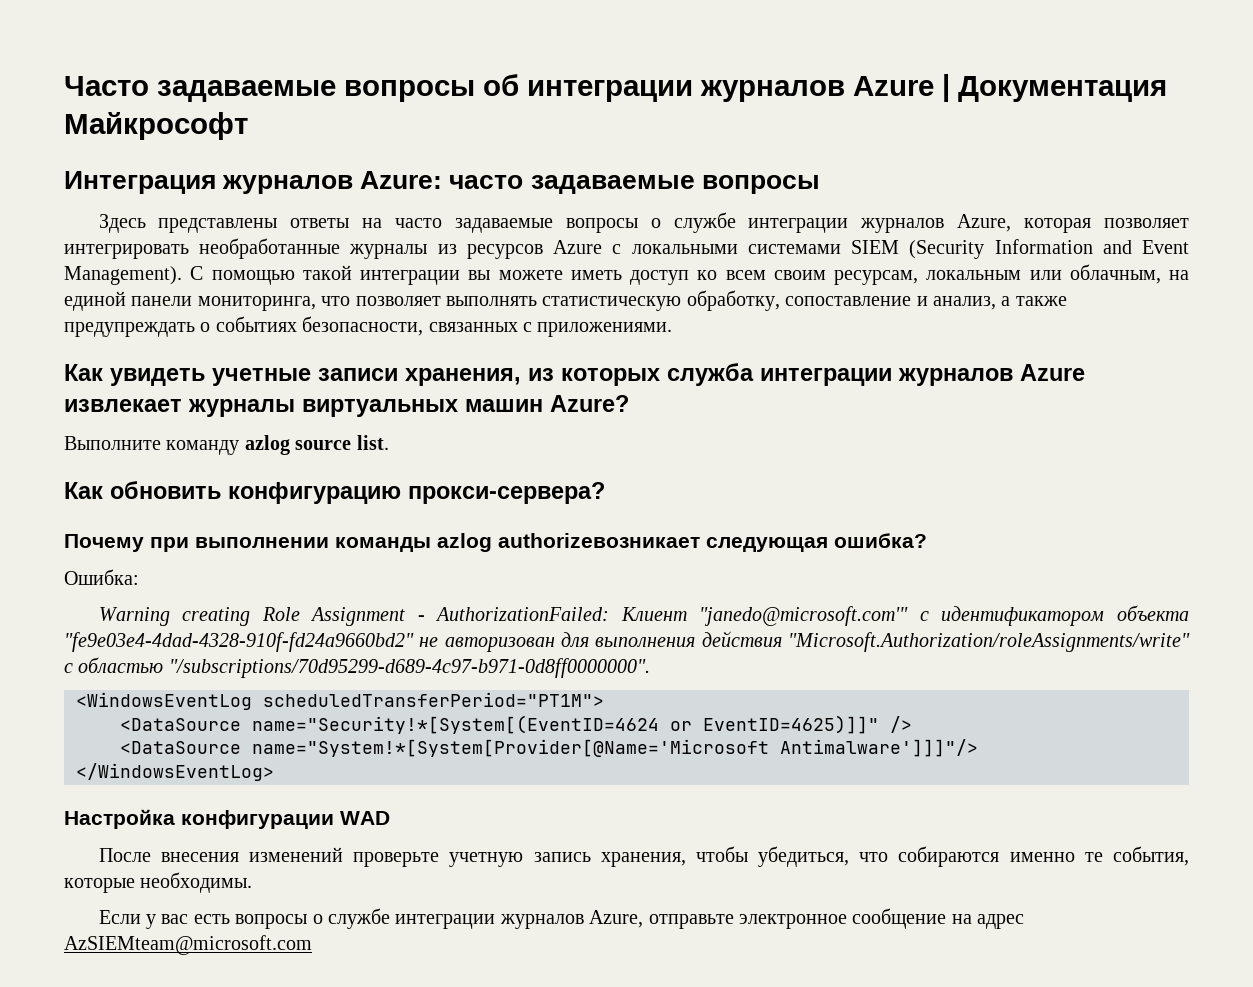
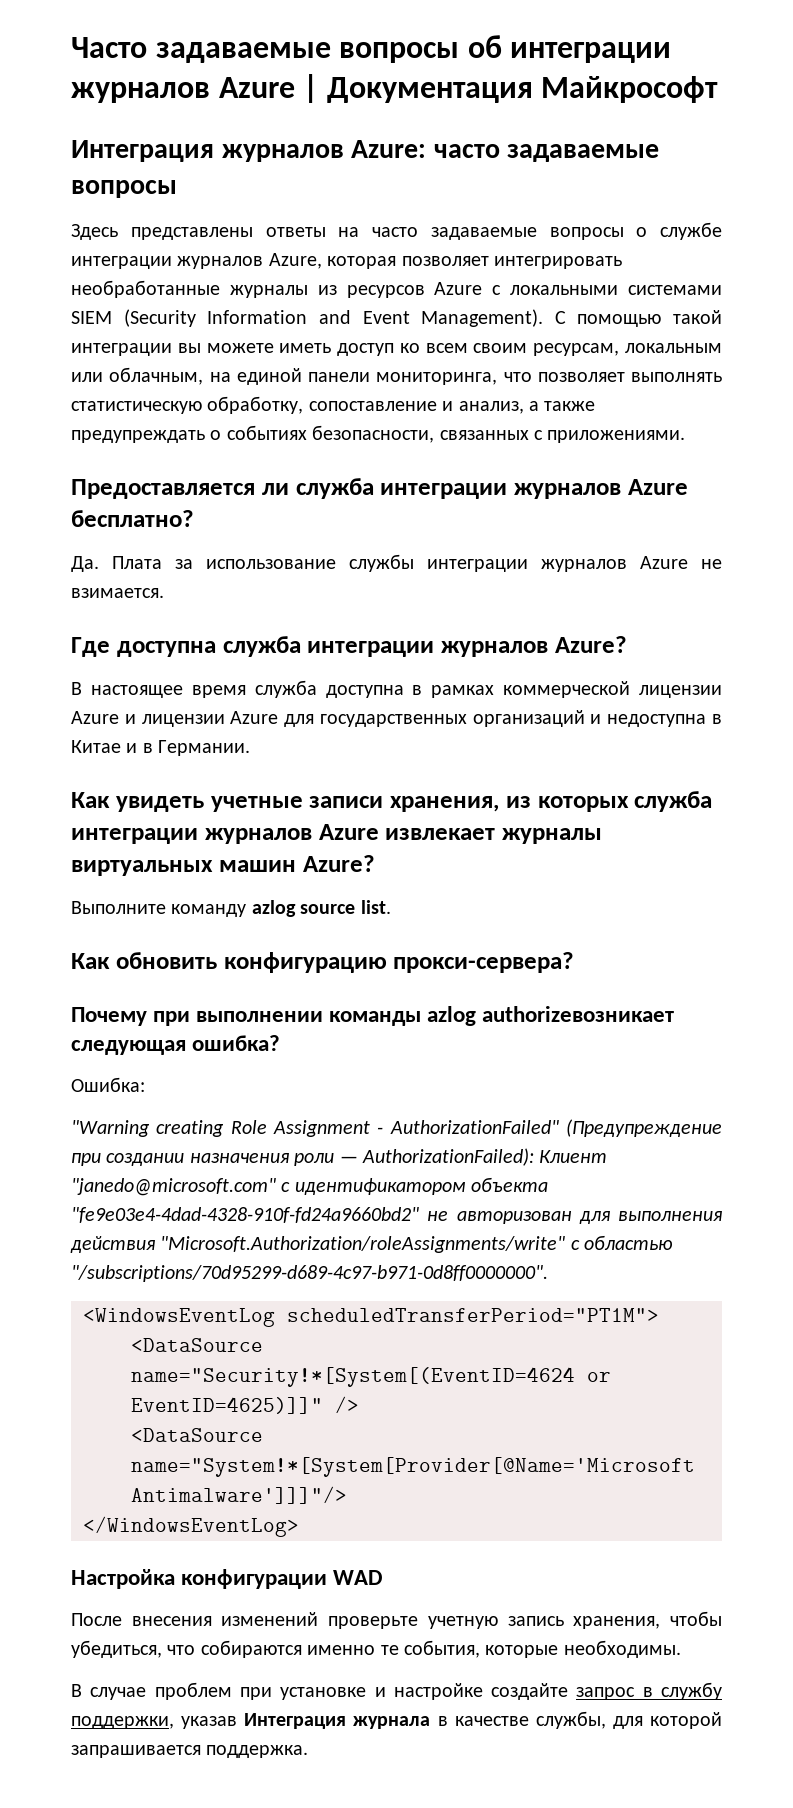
(673, 329) none -> [71,478,688,499] [71,510,194,527] [71,554,722,572] [71,588,164,598] [71,636,627,657] [71,680,722,698] [71,710,723,727] [71,740,251,756] // Предоставляется ли служба интеграции журналов Azure бесплатно? // Да. Плата за использование службы интеграции журналов Azure не взимается. // Где доступна служба интеграции журналов Azure? // В настоящее время служба доступна в рамках коммерческой лицензии Azure и лицензии Azure для государственных организаций и недоступна в Китае и в Германии.
[98,607,170,626] Warning -> [71,1120,150,1137] "Warning
[435,606,909,626] AuthorizationFailed: Клиент "janedo@microsoft.com'" -> [389,1119,722,1137] [71,1148,608,1166] [71,1178,276,1196] AuthorizationFailed" (Предупреждение при создании назначения роли — AuthorizationFailed): Клиент "janedo@microsoft.com"
[98,908,1025,929] [64,935,312,955] Если у вас есть вопросы о службе интеграции журналов Azure, отправьте электронное сообщение на адрес AzSIEMteam@microsoft.com -> [71,1682,722,1700] [71,1711,722,1729] [71,1745,309,1758] В случае проблем при установке и настройке создайте запрос в службу поддержки, указав Интеграция журнала в качестве службы, для которой запрашивается поддержка.

